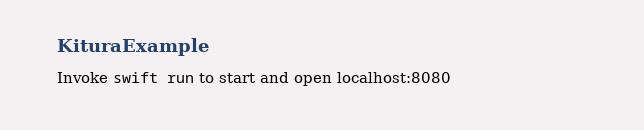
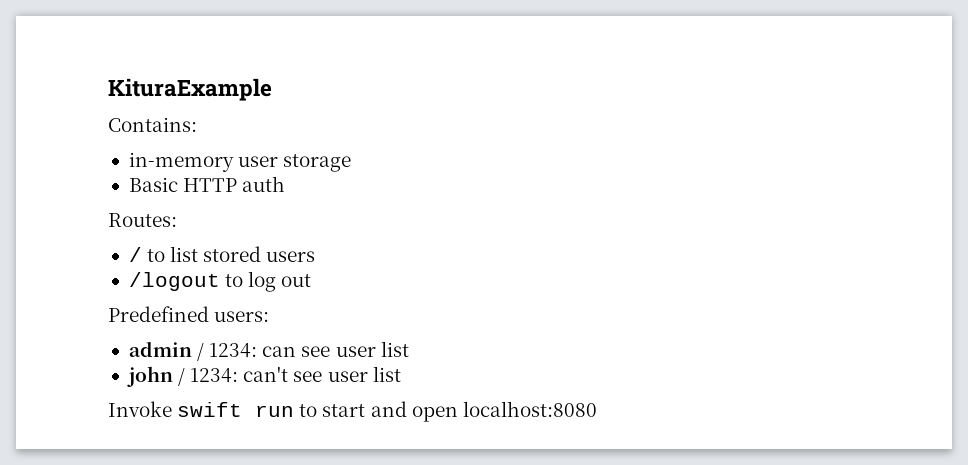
(209, 47) none -> [108,117,197,132] [128,152,352,172] [128,176,286,192] [108,213,177,227] [128,246,316,262] [128,271,312,292] [108,306,270,322] [128,341,409,361] [126,366,401,387] // Contains: // in-memory user storage // Basic HTTP auth // Routes: // / to list stored users // /logout to log out // Predefined users: // admin / 1234: can see user list // john / 1234: can't see user list

